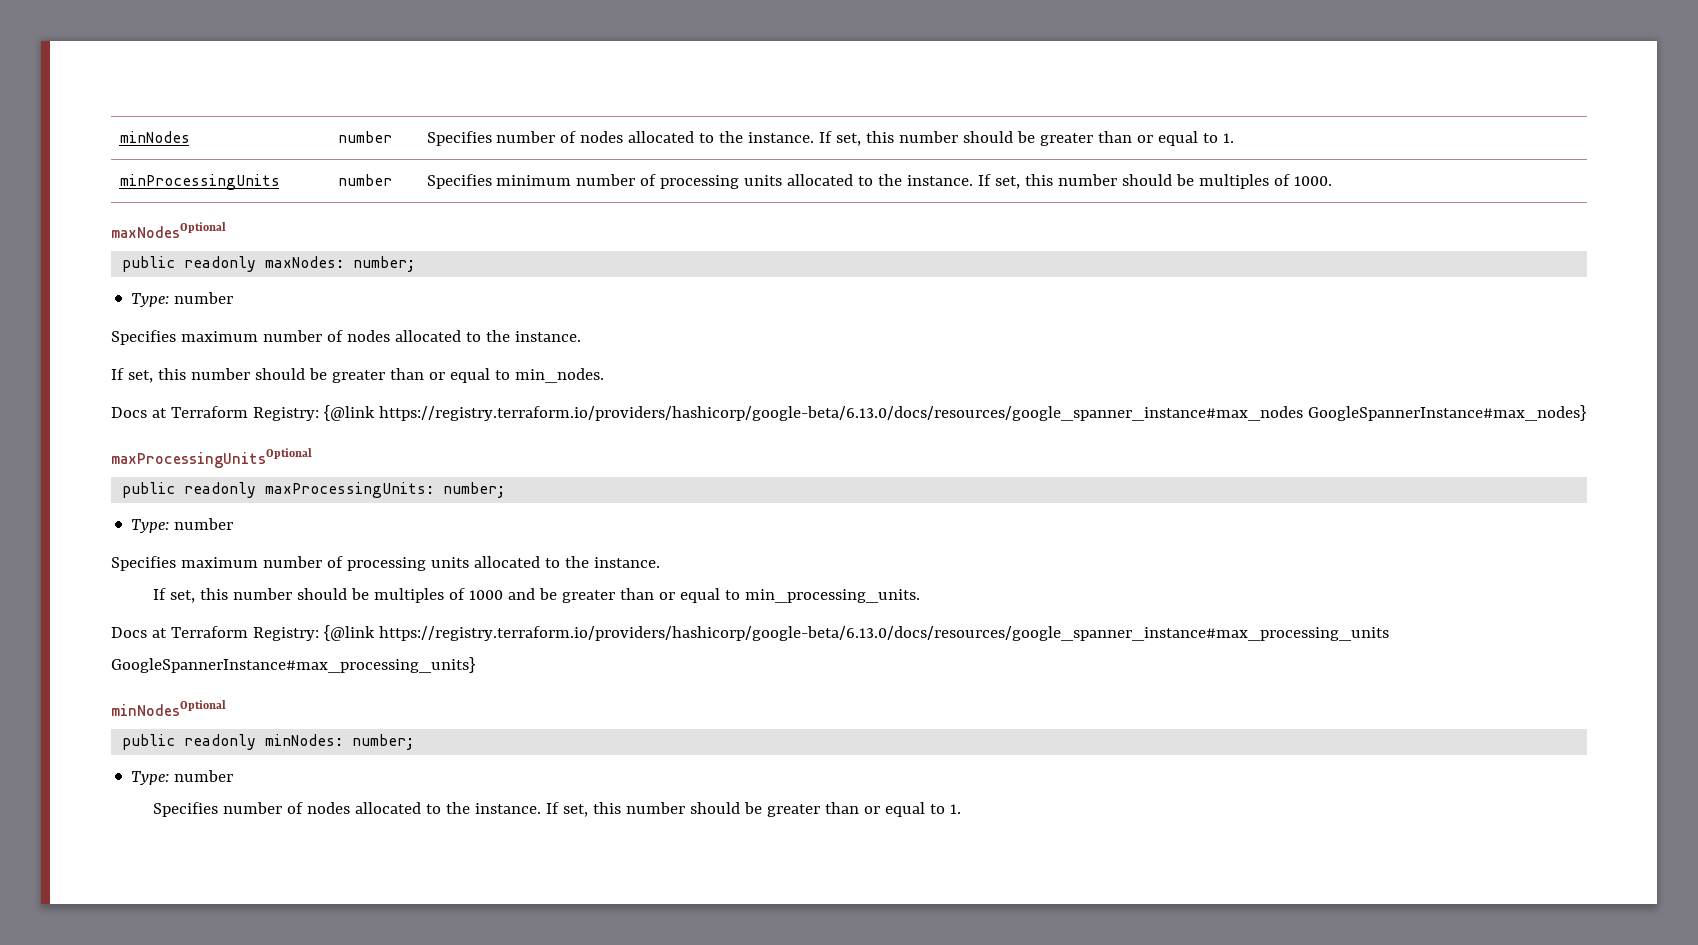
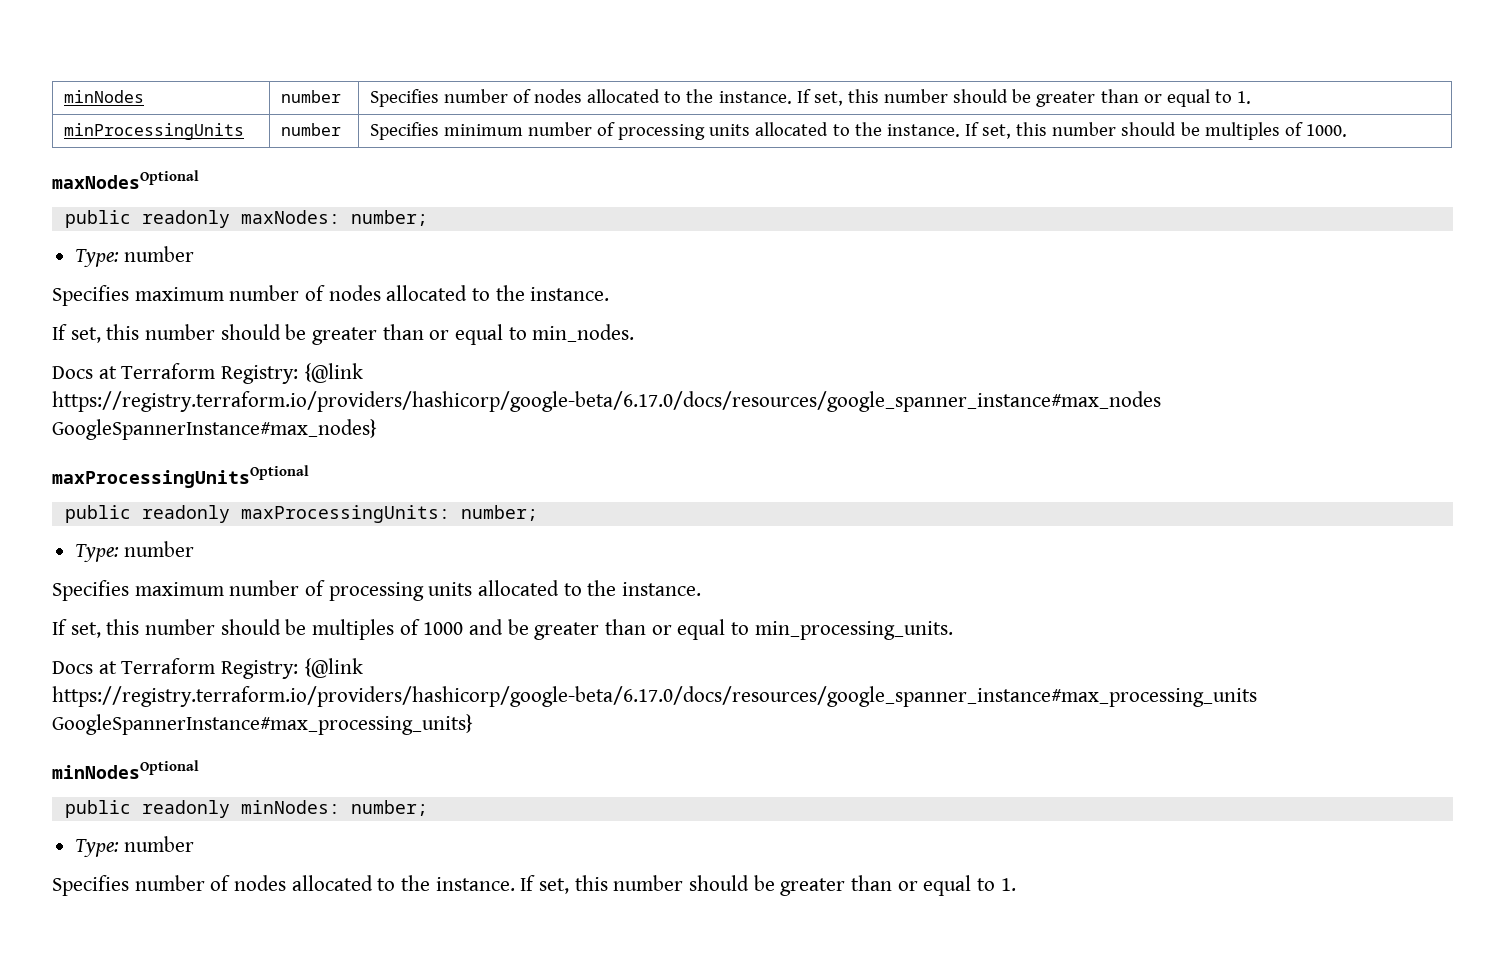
[378,406,1303,421] https://registry.terraform.io/providers/hashicorp/google-beta/6.13.0/docs/resources/google_spanner_instance#max_nodes -> [52,391,1161,412] https://registry.terraform.io/providers/hashicorp/google-beta/6.17.0/docs/resources/google_spanner_instance#max_nodes
[378,626,1389,641] https://registry.terraform.io/providers/hashicorp/google-beta/6.13.0/docs/resources/google_spanner_instance#max_processing_units -> [52,686,1257,707] https://registry.terraform.io/providers/hashicorp/google-beta/6.17.0/docs/resources/google_spanner_instance#max_processing_units

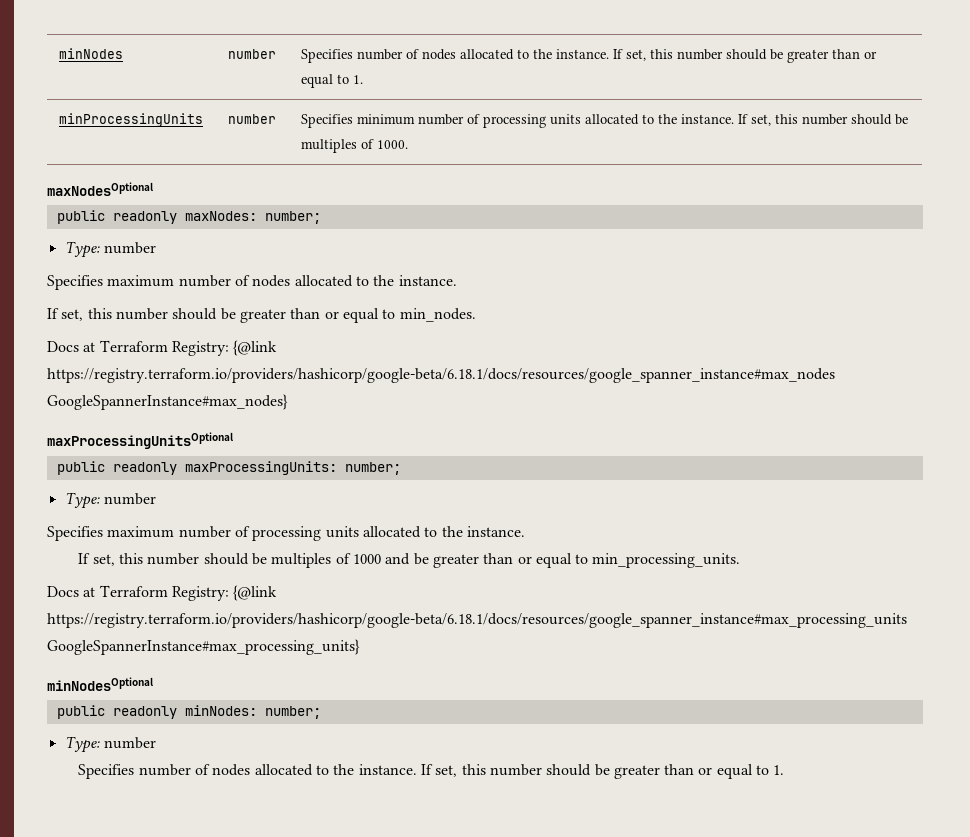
[52,391,1161,412] https://registry.terraform.io/providers/hashicorp/google-beta/6.17.0/docs/resources/google_spanner_instance#max_nodes -> [47,368,835,383] https://registry.terraform.io/providers/hashicorp/google-beta/6.18.1/docs/resources/google_spanner_instance#max_nodes
[52,686,1257,707] https://registry.terraform.io/providers/hashicorp/google-beta/6.17.0/docs/resources/google_spanner_instance#max_processing_units -> [47,613,907,628] https://registry.terraform.io/providers/hashicorp/google-beta/6.18.1/docs/resources/google_spanner_instance#max_processing_units

